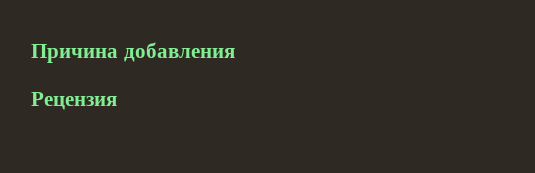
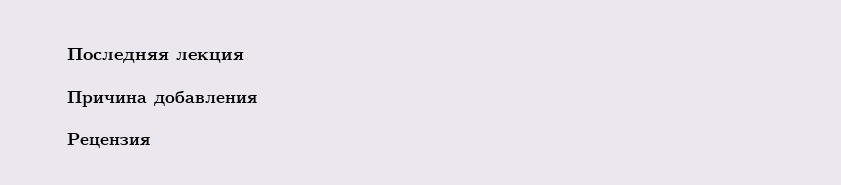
(31, 53) none -> [67,48,244,63] Последняя лекция //

